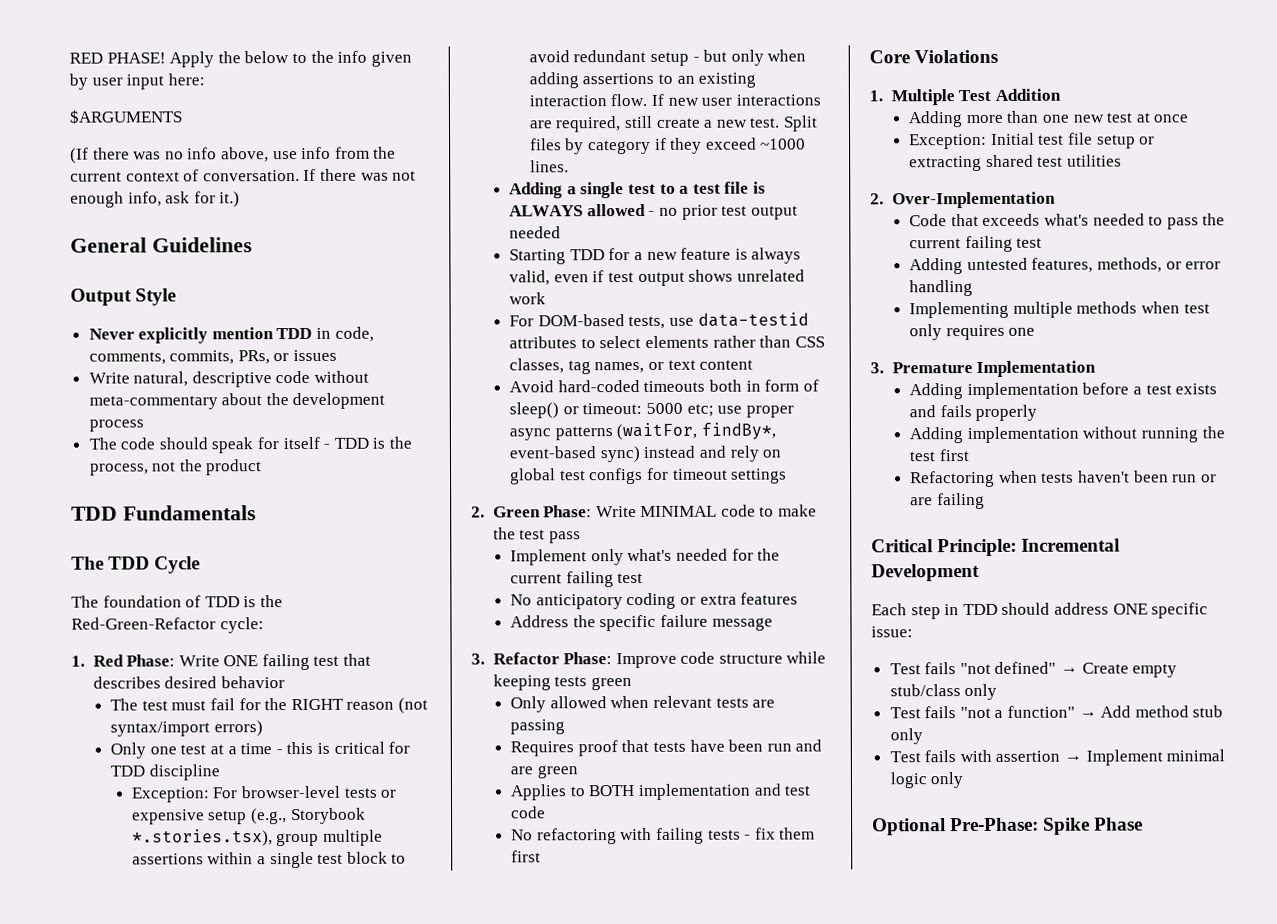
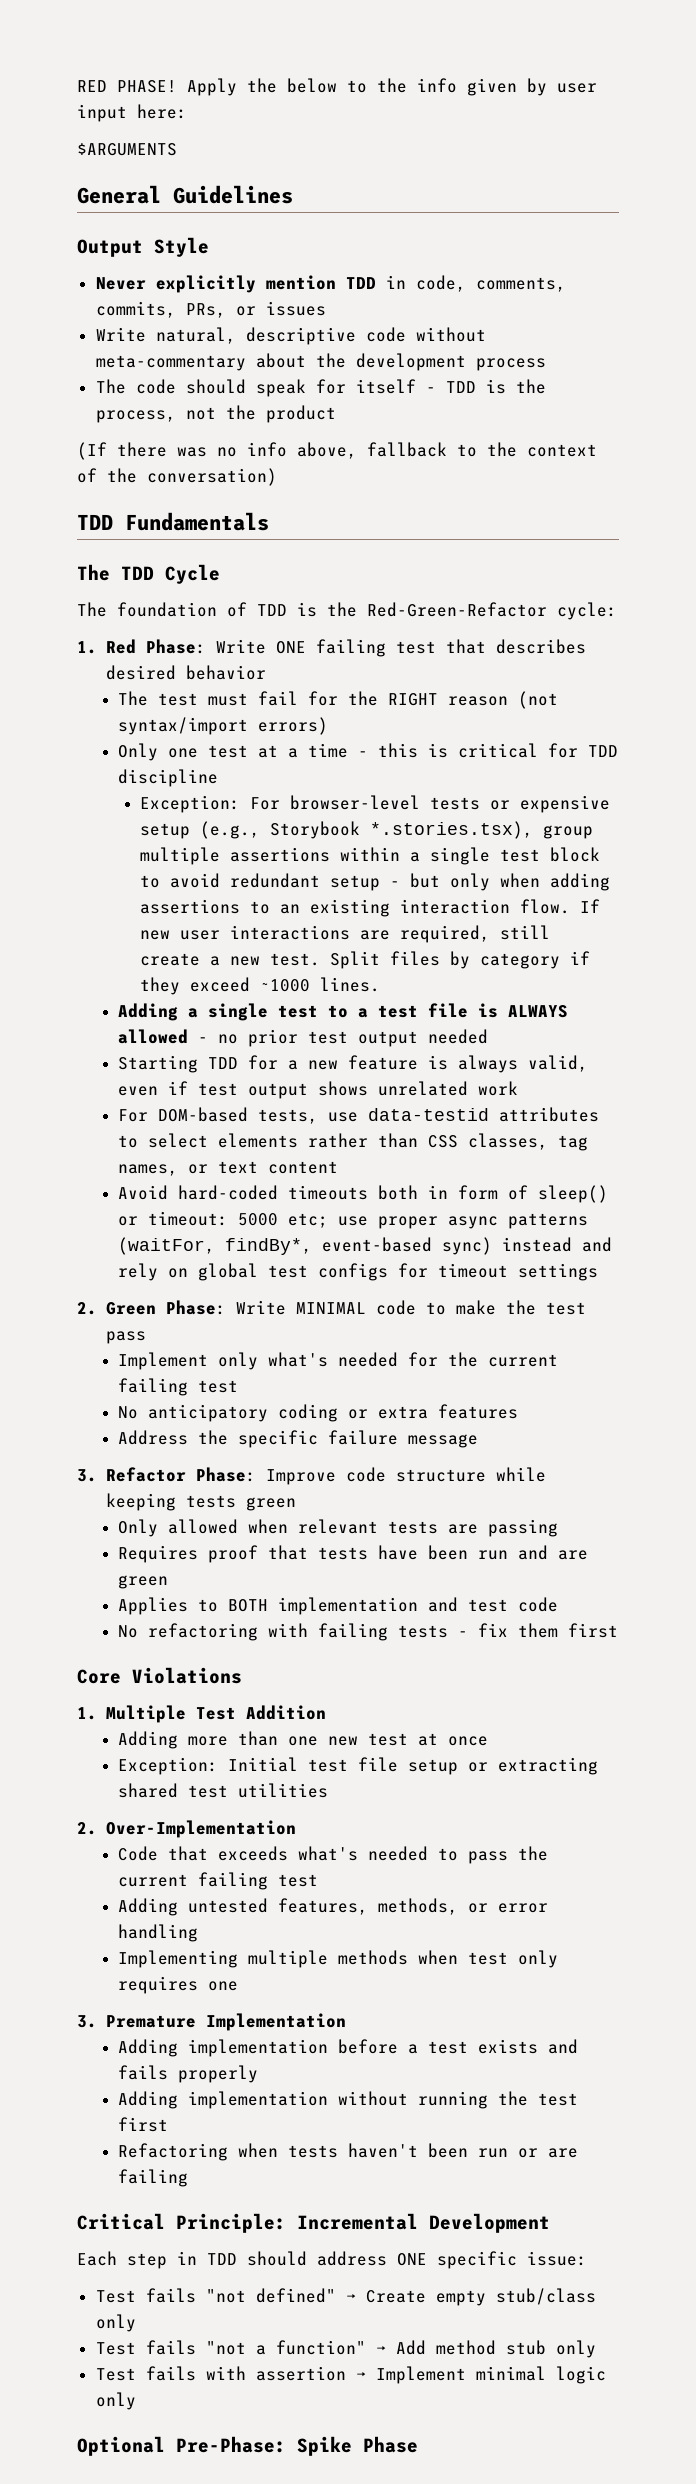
[70,146,397,164] [70,168,417,182] [70,191,241,208] // (If there was no info above, use info from the current context of conversation. If there was not enough info, ask for it.) -> (177, 149) none
(263, 467) none -> [77,442,597,460] [77,468,277,486] // (If there was no info above, fallback to the context of the conversation)

